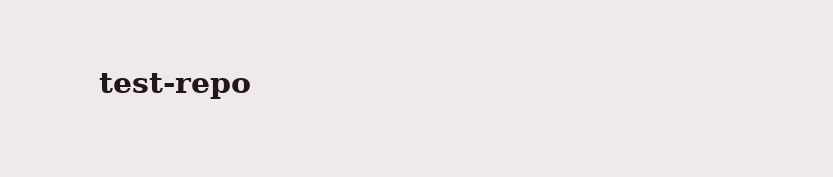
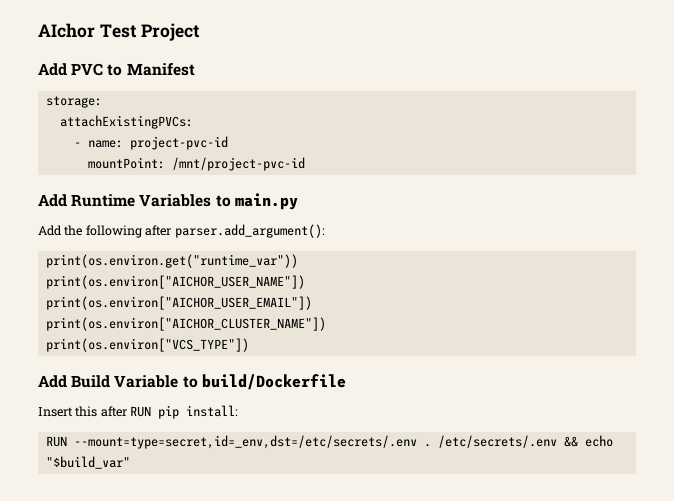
[99,73,251,99] test-repo -> [38,23,201,41] [38,63,195,76] [45,96,102,108] [59,115,193,129] [73,136,228,150] [87,157,305,171] [38,193,298,210] [38,224,325,238] [45,254,298,268] [45,275,305,289] [45,296,312,310] [45,317,326,331] [45,338,249,352] [38,374,346,390] [38,405,239,419] [45,435,613,449] [45,456,130,469] AIchor Test Project // Add PVC to Manifest // storage: // attachExistingPVCs: // - name: project-pvc-id // mountPoint: /mnt/project-pvc-id // Add Runtime Variables to main.py // Add the following after parser.add_argument(): // print(os.environ.get("runtime_var")) // print(os.environ["AICHOR_USER_NAME"]) // print(os.environ["AICHOR_USER_EMAIL"]) // print(os.environ["AICHOR_CLUSTER_NAME"]) // print(os.environ["VCS_TYPE"]) // Add Build Variable to build/Dockerfile // Insert this after RUN pip install: // RUN --mount=type=secret,id=_env,dst=/etc/secrets/.env . /etc/secrets/.env && echo "$build_var"

